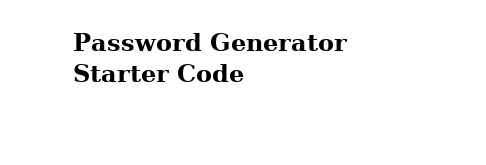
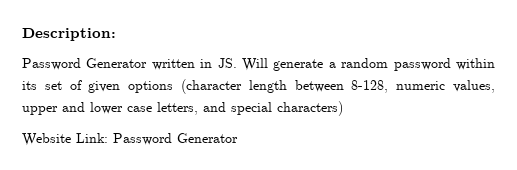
[73,33,347,51] [73,64,244,82] Password Generator Starter Code -> [22,28,116,41] [22,58,495,71] [22,79,496,94] [22,101,343,116] [22,133,238,146] Description: // Password Generator written in JS. Will generate a random password within its set of given options (character length between 8-128, numeric values, upper and lower case letters, and special characters) // Website Link: Password Generator

